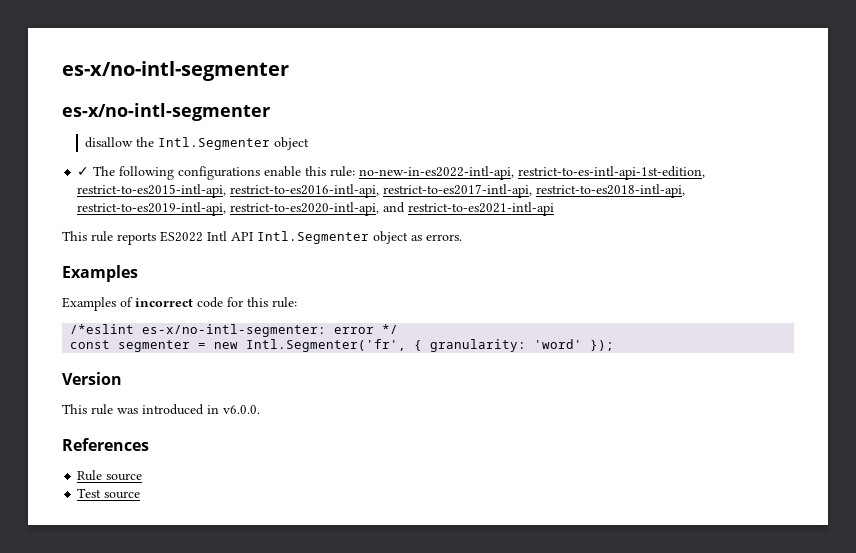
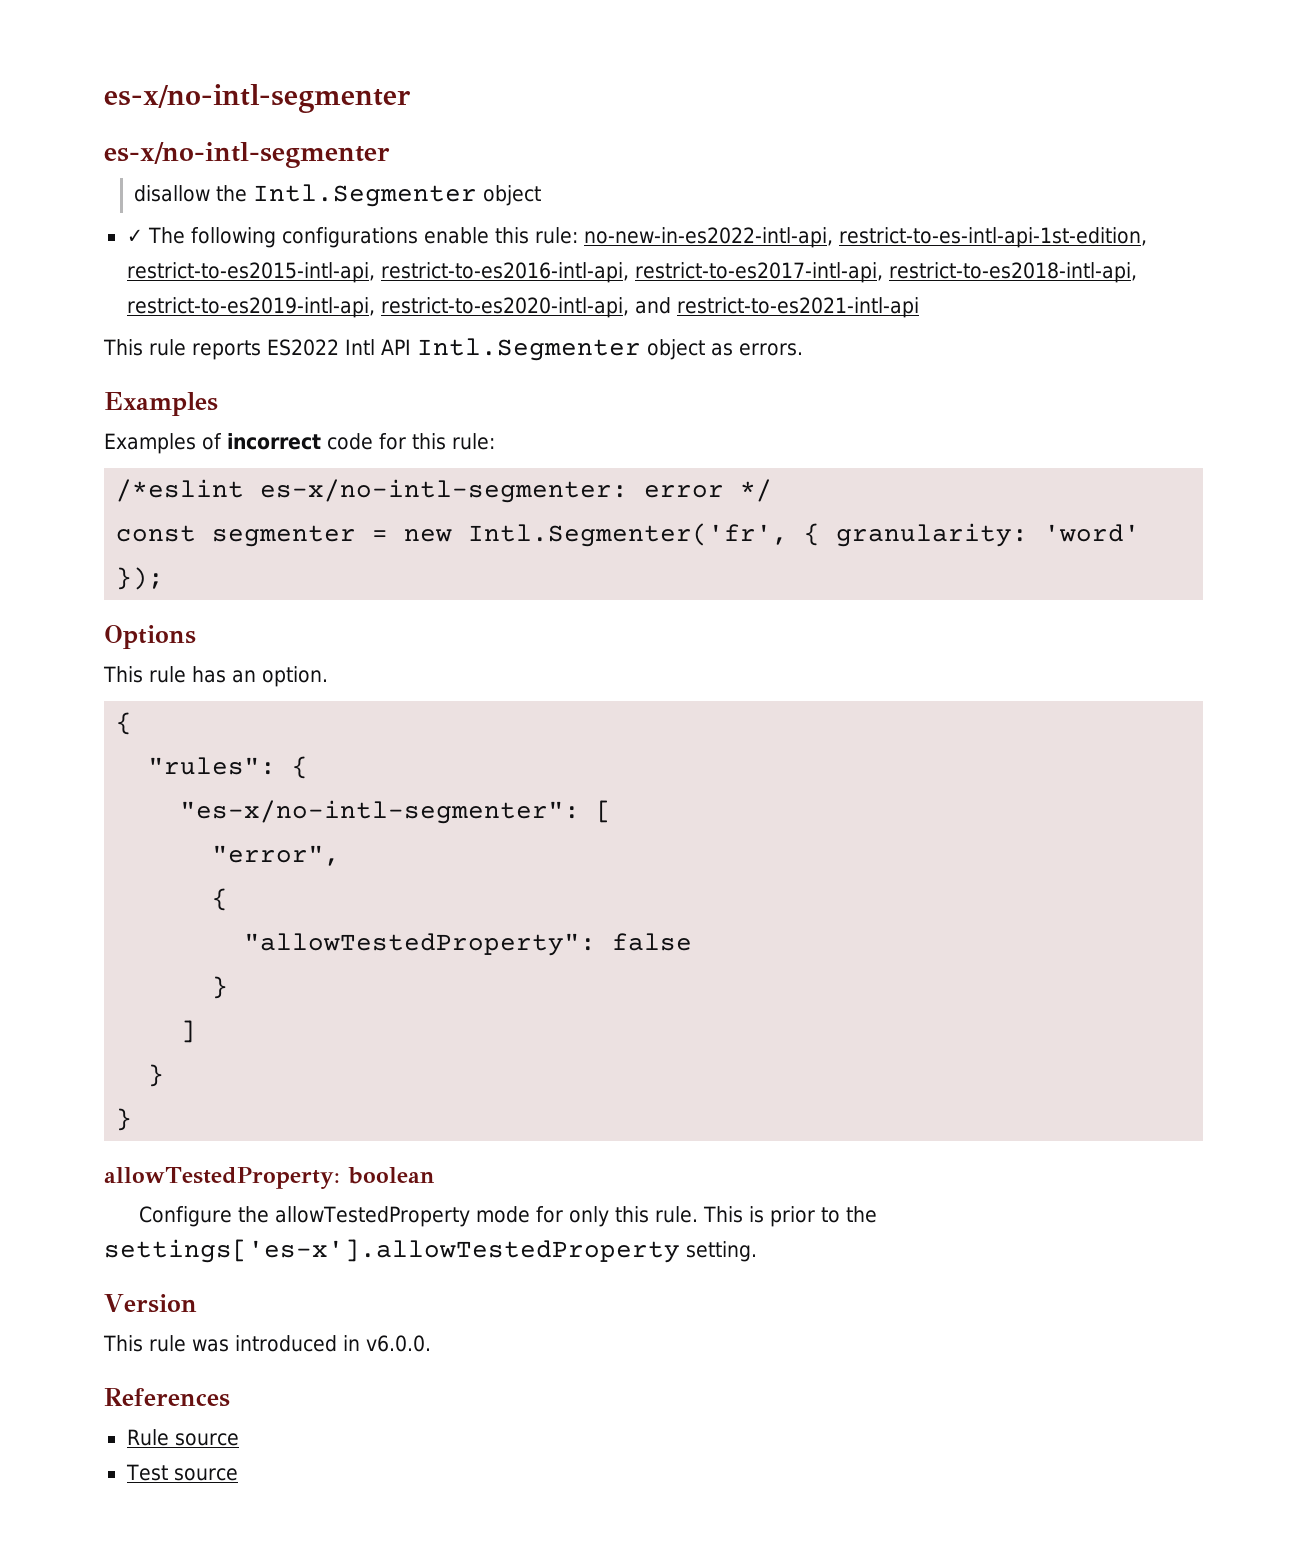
(615, 345) none -> [104,625,196,649] [103,666,328,687] [116,712,133,735] [148,756,309,779] [180,800,613,824] [212,845,341,866] [212,888,229,911] [244,933,693,956] [212,976,229,999] [180,1020,197,1043] [148,1064,165,1087] [116,1108,133,1131] [104,1167,435,1189] [138,1206,877,1227] [104,1239,757,1263] // Options // This rule has an option. // { // "rules": { // "es-x/no-intl-segmenter": [ // "error", // { // "allowTestedProperty": false // } // ] // } // } // allowTestedProperty: boolean // Configure the allowTestedProperty mode for only this rule. This is prior to the settings['es-x'].allowTestedProperty setting.

